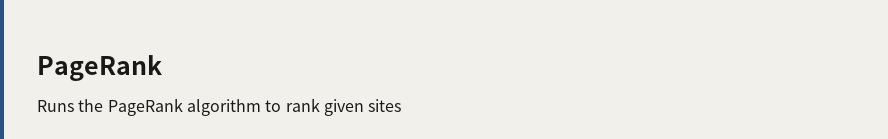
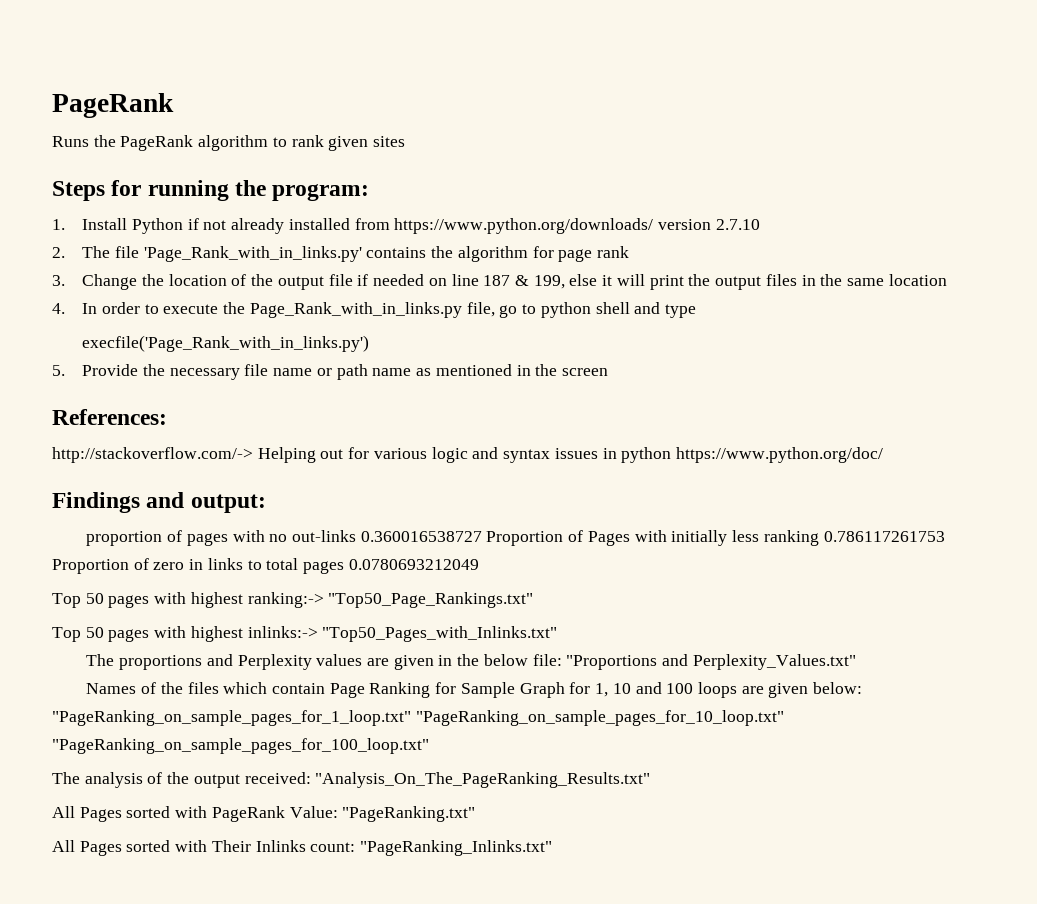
(402, 105) none -> [52,180,370,201] [52,218,760,234] [52,246,630,262] [52,274,947,290] [52,302,696,318] [82,335,370,352] [52,364,608,380] [52,409,167,425] [52,447,883,463] [52,492,266,513] [86,530,945,546] [52,558,479,574] [52,592,534,608] [52,626,558,642] [86,654,856,670] [86,682,863,698] [52,710,784,726] [52,738,429,754] [52,772,651,788] [52,806,476,822] [52,840,553,856] // Steps for running the program: // 1. Install Python if not already installed from https://www.python.org/downloads/ version 2.7.10 // 2. The file 'Page_Rank_with_in_links.py' contains the algorithm for page rank // 3. Change the location of the output file if needed on line 187 & 199, else it will print the output files in the same location // 4. In order to execute the Page_Rank_with_in_links.py file, go to python shell and type // execfile('Page_Rank_with_in_links.py') // 5. Provide the necessary file name or path name as mentioned in the screen // References: // http://stackoverflow.com/-> Helping out for various logic and syntax issues in python https://www.python.org/doc/ // Findings and output: // proportion of pages with no out-links 0.360016538727 Proportion of Pages with initially less ranking 0.786117261753 Proportion of zero in links to total pages 0.0780693212049 // Top 50 pages with highest ranking:-> "Top50_Page_Rankings.txt" // Top 50 pages with highest inlinks:-> "Top50_Pages_with_Inlinks.txt" // The proportions and Perplexity values are given in the below file: "Proportions and Perplexity_Values.txt" // Names of the files which contain Page Ranking for Sample Graph for 1, 10 and 100 loops are given below: "PageRanking_on_sample_pages_for_1_loop.txt" "PageRanking_on_sample_pages_for_10_loop.txt" "PageRanking_on_sample_pages_for_100_loop.txt" // The analysis of the output received: "Analysis_On_The_PageRanking_Results.txt" // All Pages sorted with PageRank Value: "PageRanking.txt" // All Pages sorted with Their Inlinks count: "PageRanking_Inlinks.txt"

